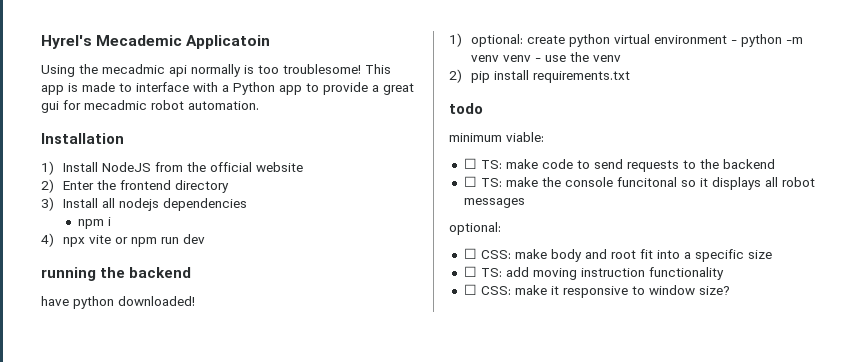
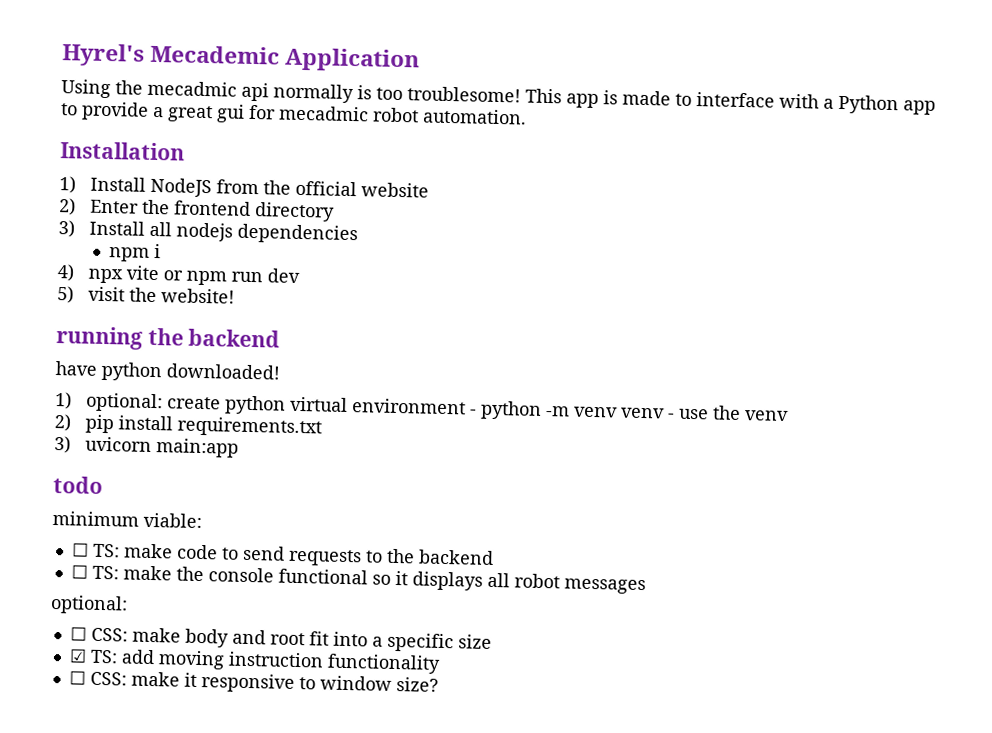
[186,35,271,49] Applicatoin -> [285,47,421,73] Application
(206, 239) none -> [57,286,235,304] // 5) visit the website!
(631, 77) none -> [54,435,239,458] // 3) uvicorn main:app
[616,177,677,187] funcitonal -> [277,568,368,585] functional
[463,266,477,277] ☐ -> [68,648,87,663] ☑

